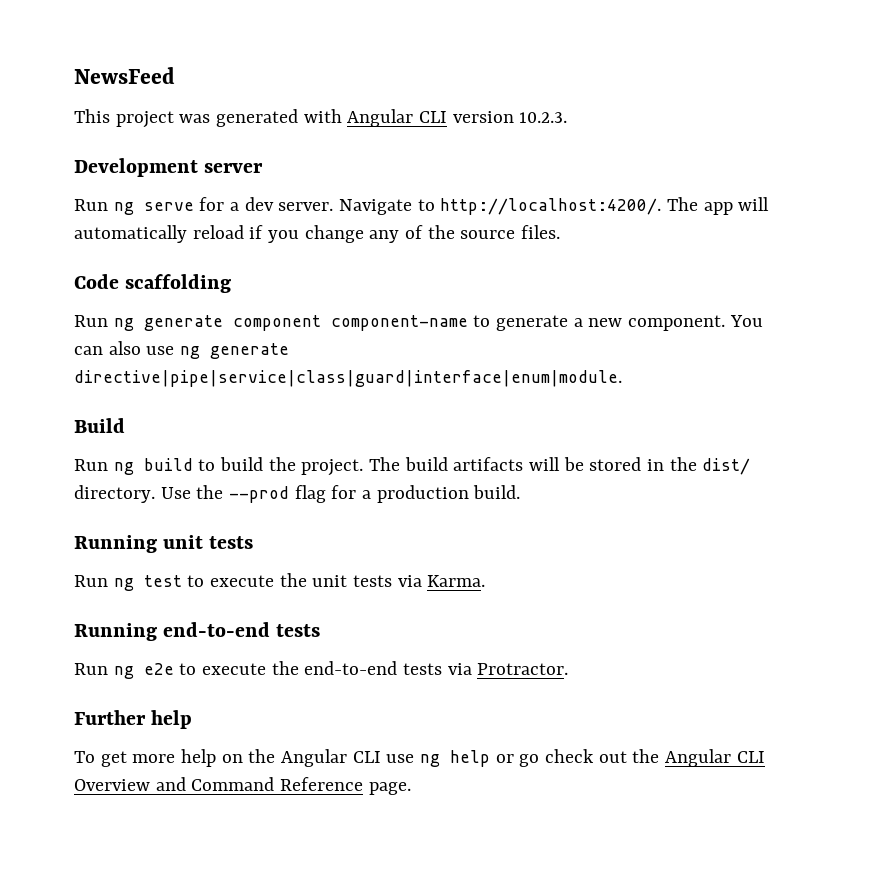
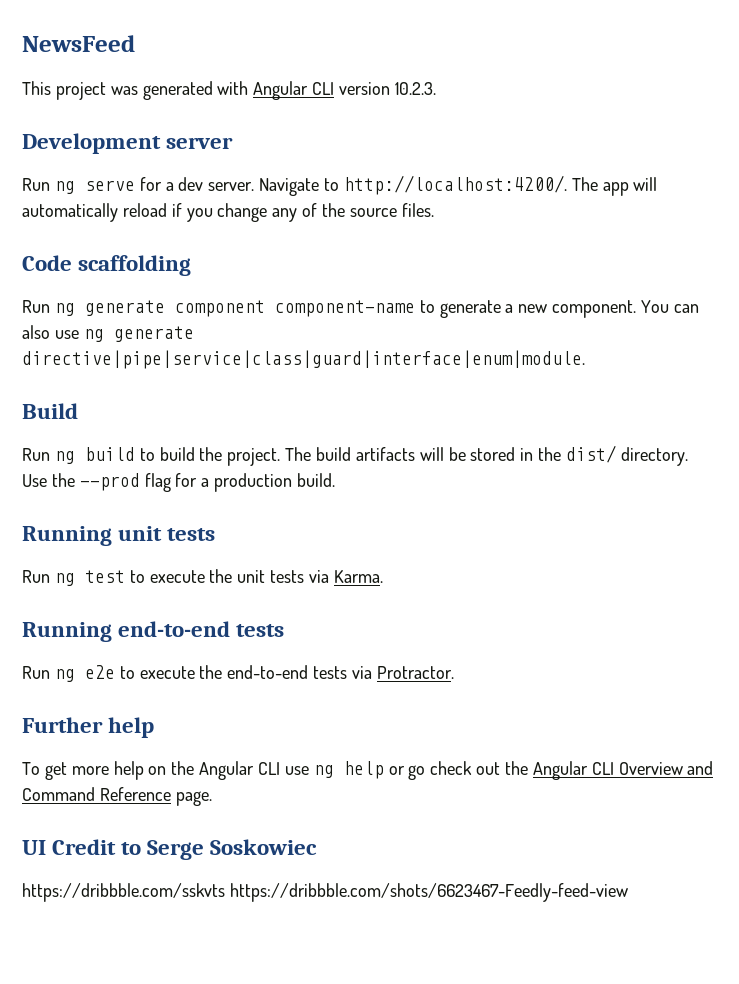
(411, 788) none -> [22,839,318,860] [22,883,628,902] // UI Credit to Serge Soskowiec // https://dribbble.com/sskvts https://dribbble.com/shots/6623467-Feedly-feed-view

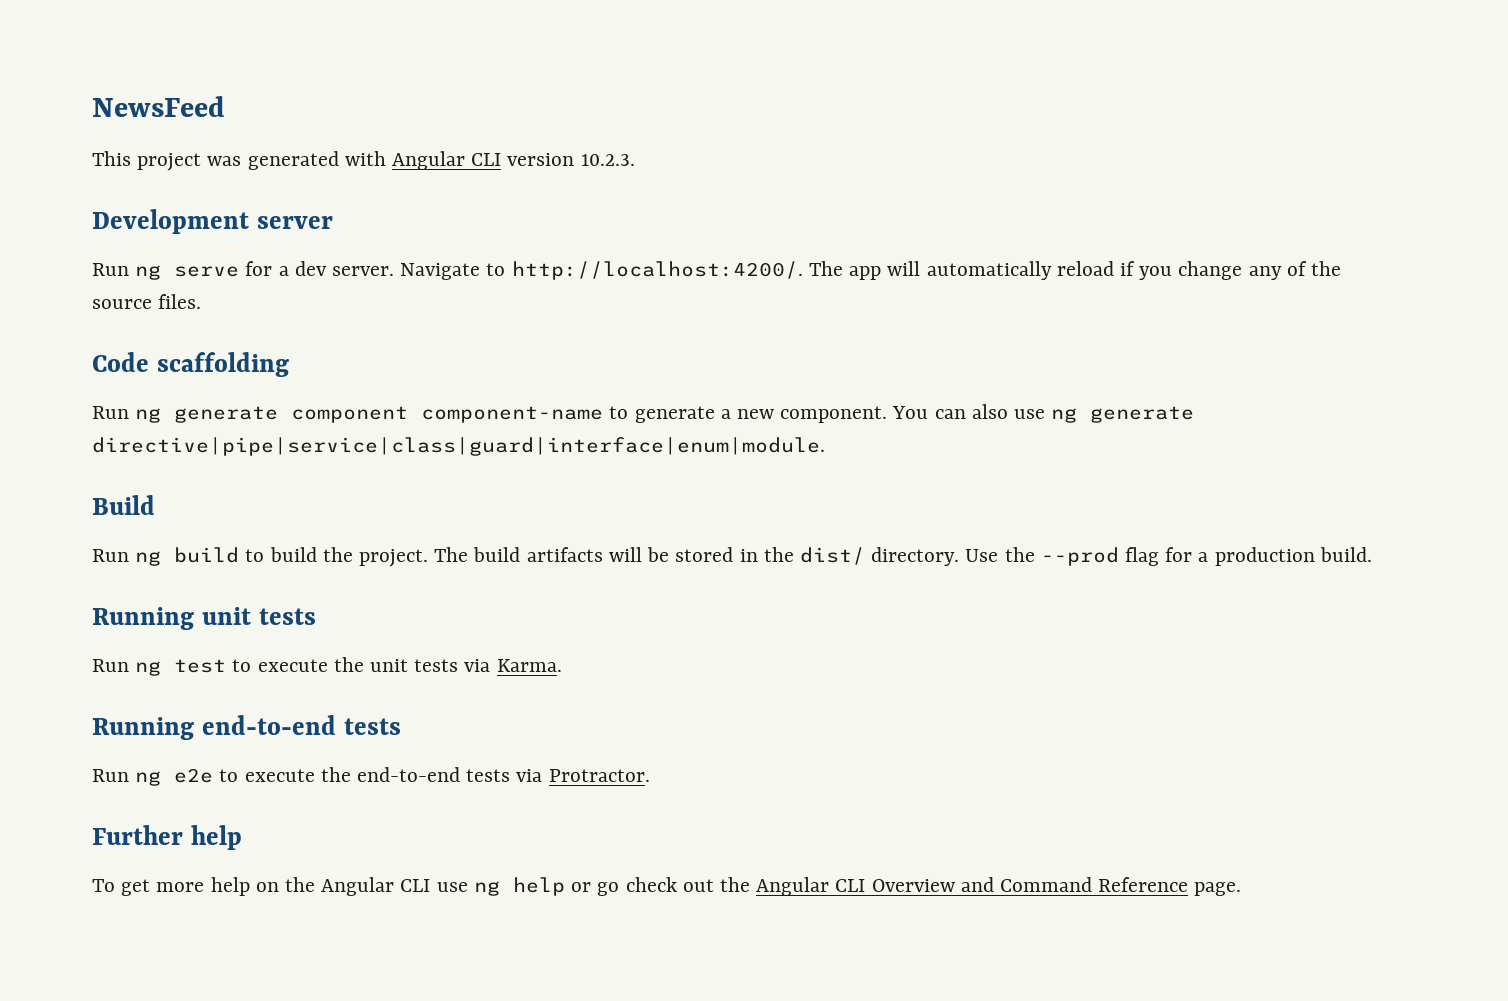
[22,839,318,860] [22,883,628,902] // UI Credit to Serge Soskowiec // https://dribbble.com/sskvts https://dribbble.com/shots/6623467-Feedly-feed-view -> (1242, 889) none

